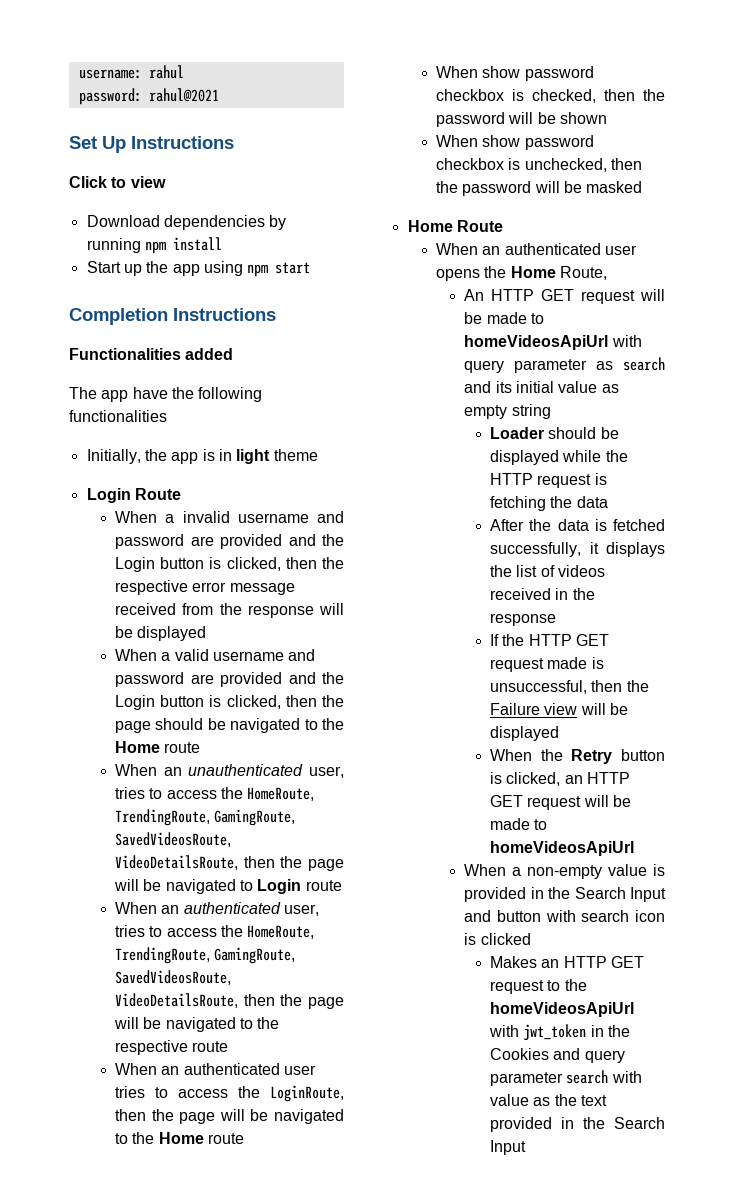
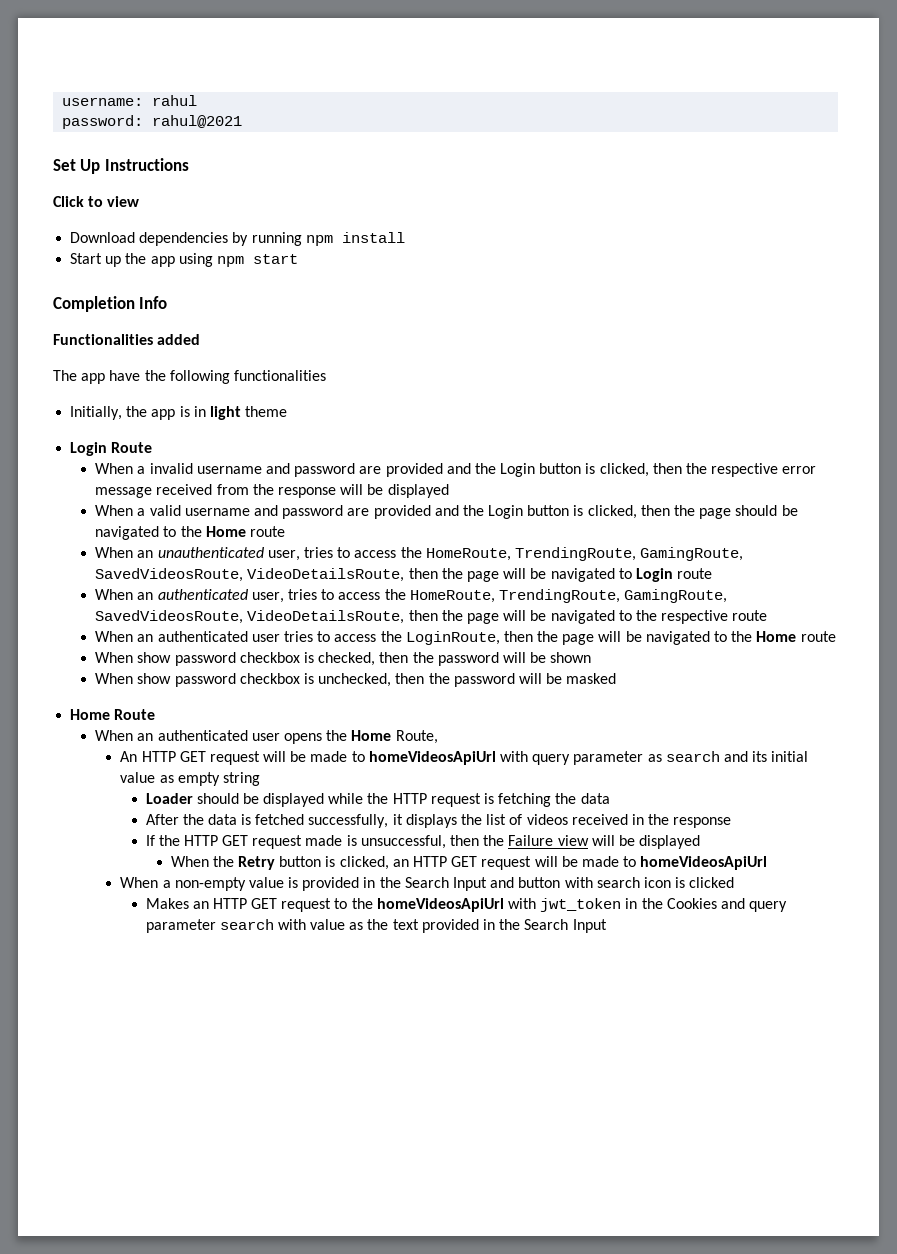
[173,308,276,321] Instructions -> [139,296,168,309] Info

